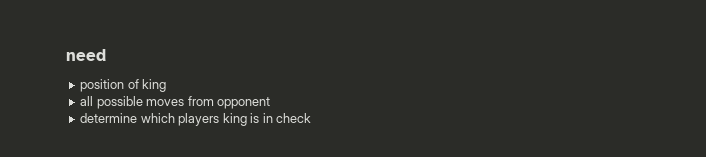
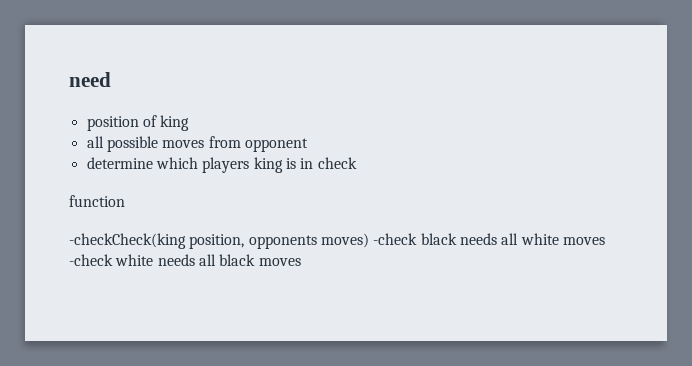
(312, 118) none -> [69,195,125,207] [69,233,605,249] [69,254,301,266] // function // -checkCheck(king position, opponents moves) -check black needs all white moves -check white needs all black moves

